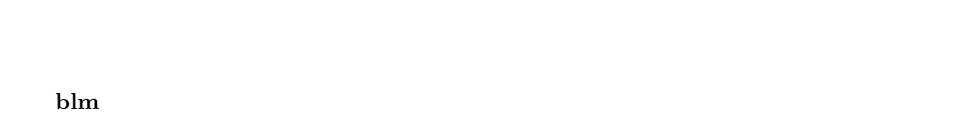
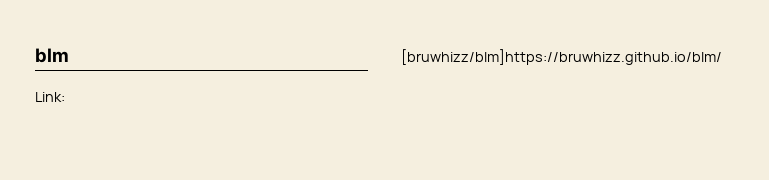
(100, 101) none -> [35,92,65,102] [401,49,722,65] // Link: [bruwhizz/blm]https://bruwhizz.github.io/blm/

